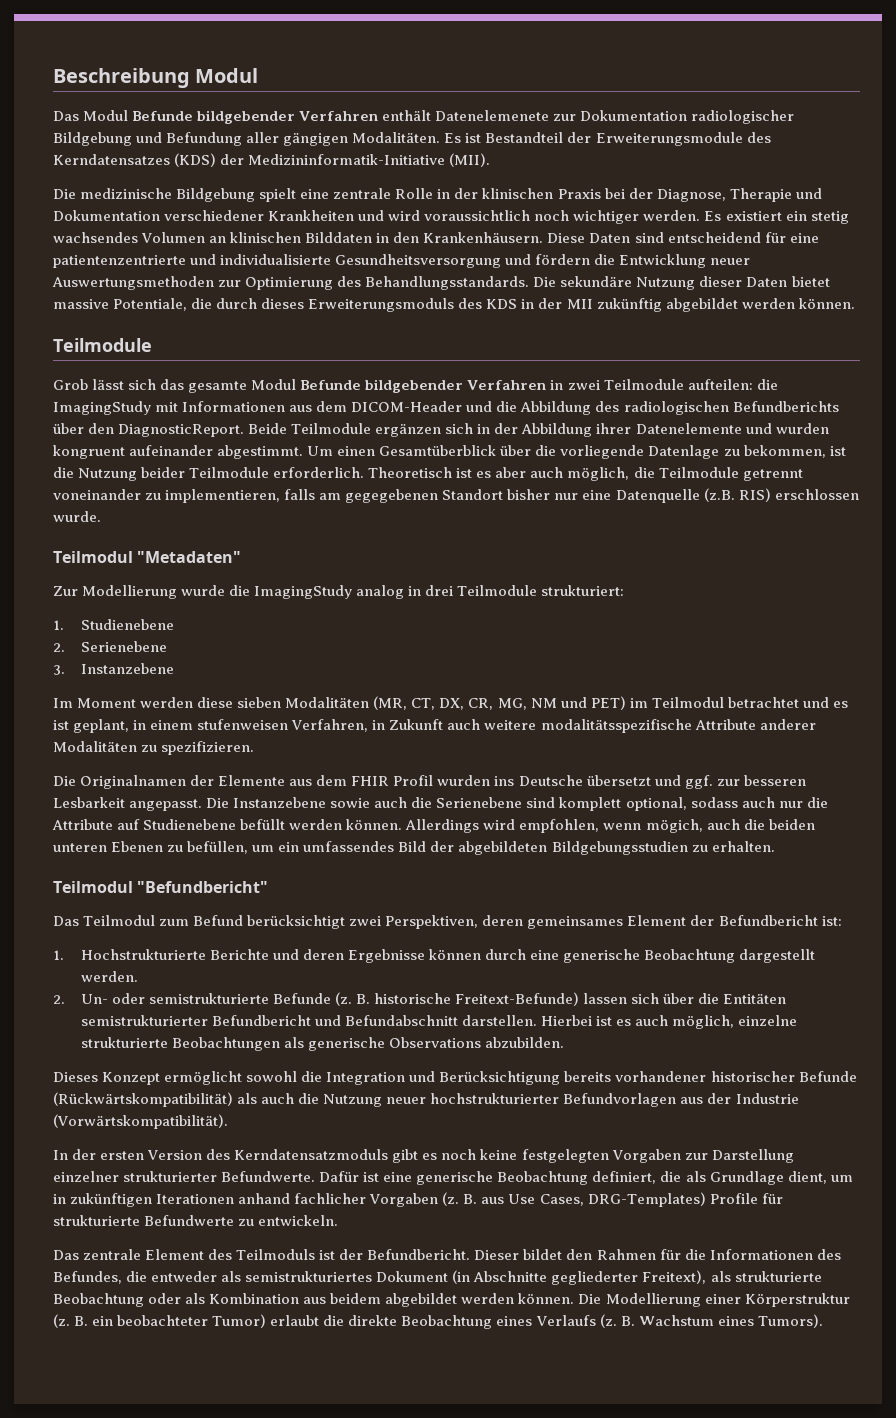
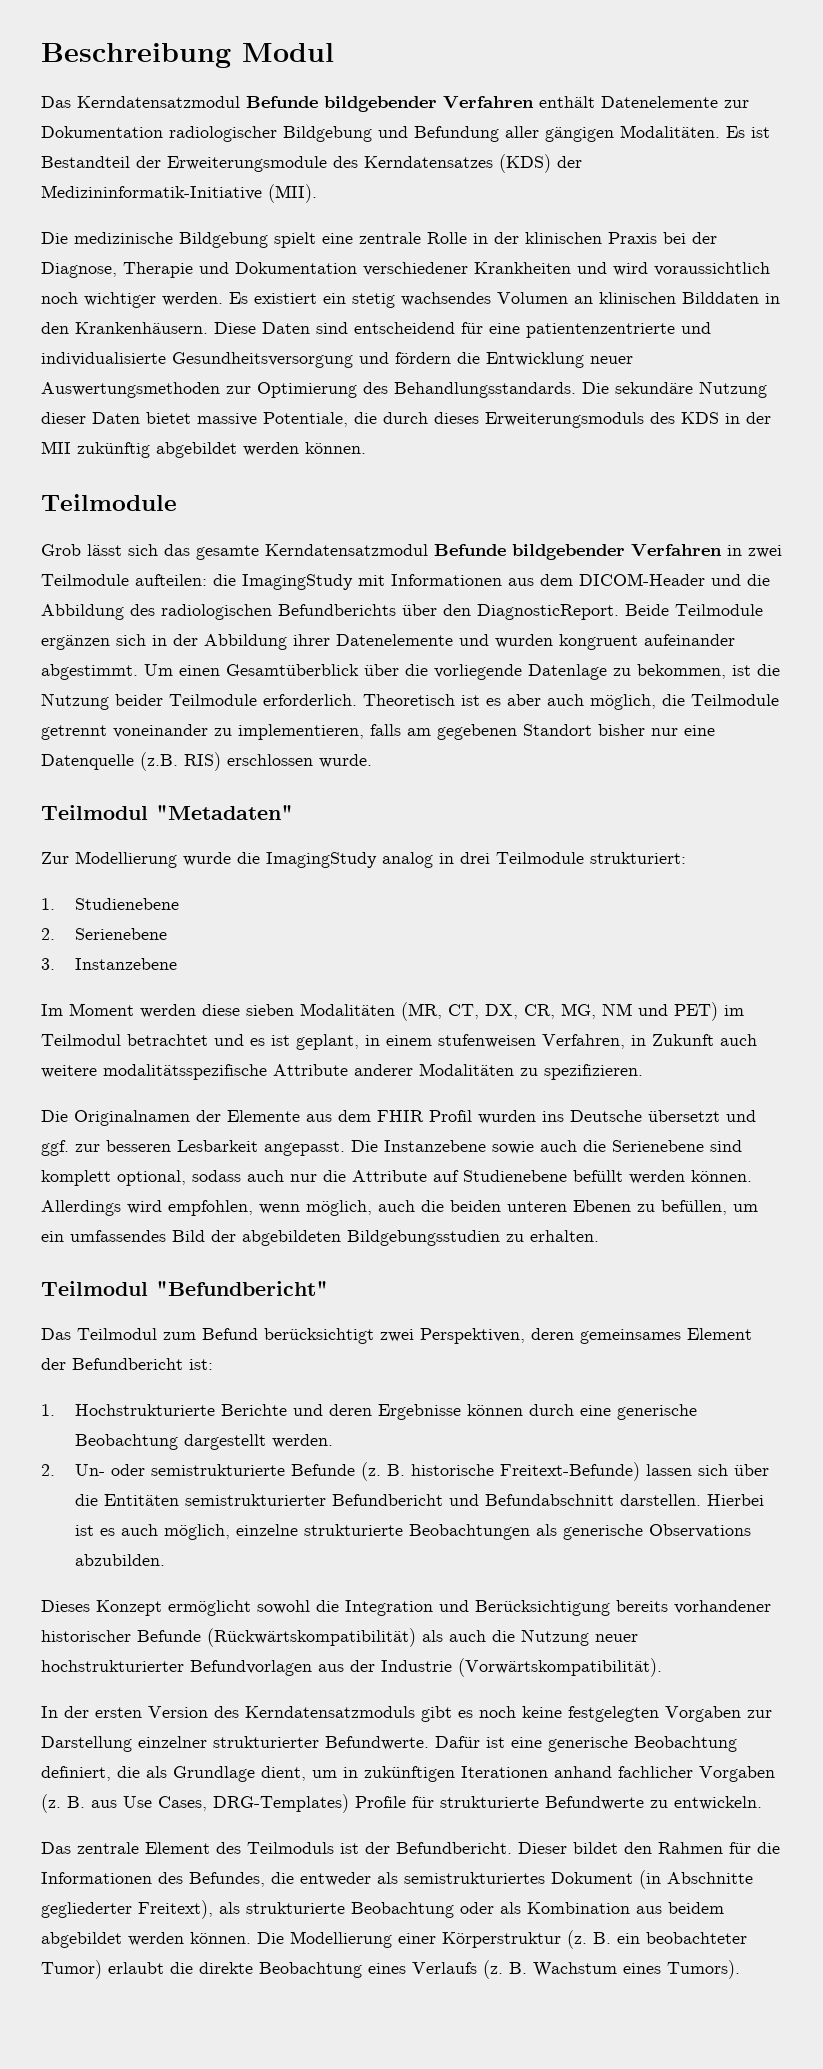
[83,110,129,121] Modul -> [77,96,240,108] Kerndatensatzmodul
[435,110,550,121] Datenelemenete -> [601,96,718,108] Datenelemente
[251,379,297,390] Modul -> [265,544,428,556] Kerndatensatzmodul
[345,489,439,503] gegegebenen -> [437,724,517,740] gegebenen
[645,819,703,833] mögich, -> [306,1200,372,1216] möglich,

